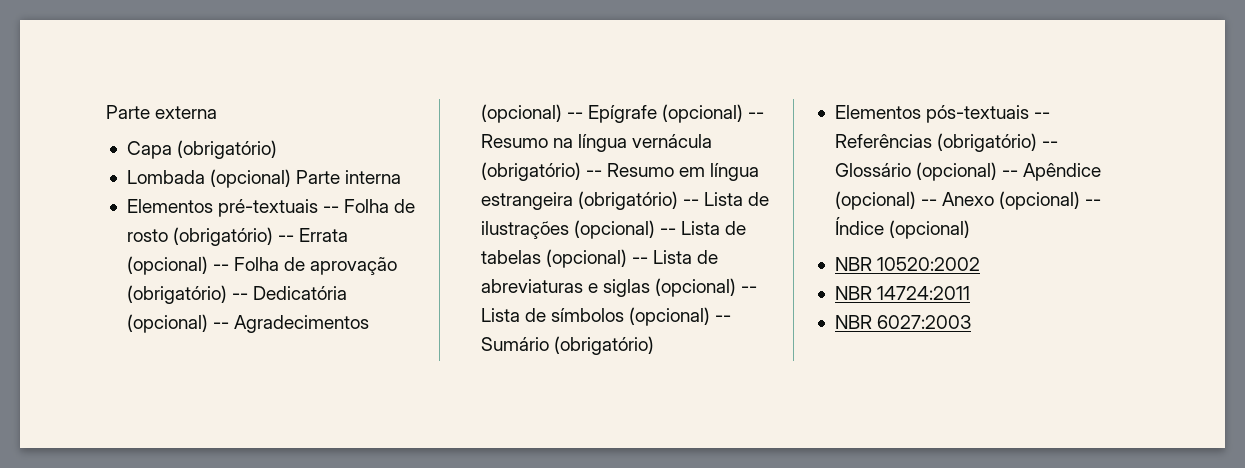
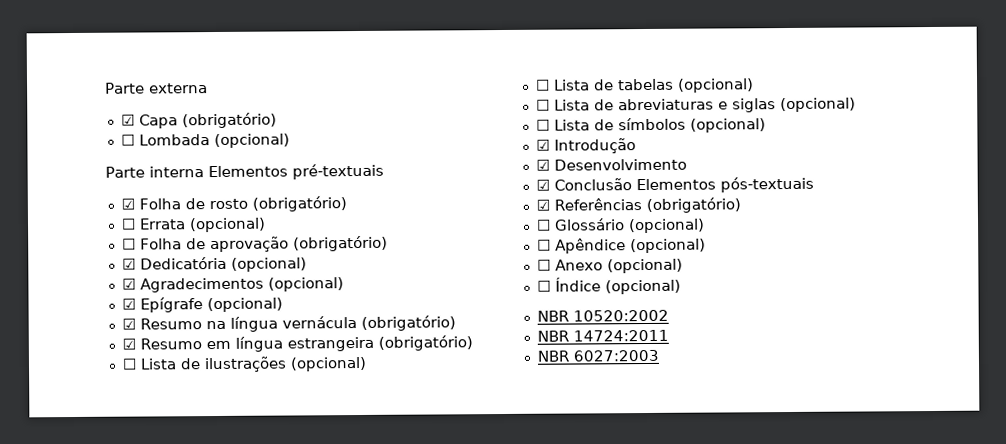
(218, 112) none -> [120,114,135,126] ☑
(278, 149) none -> [120,134,135,146] ☐
(292, 178) none -> (290, 141) //
(402, 177) // -> (204, 172) none
[323,206,340,213] -- -> [120,198,135,210] // ☑
[278,235,295,242] -- -> [120,218,136,230] // ☐
[213,264,230,271] -- -> [121,238,136,250] // ☐
[232,293,249,300] -- -> [121,258,136,270] // ☑
[213,322,230,329] -- -> [121,278,136,290] // ☑
[567,112,584,119] -- -> [121,298,136,310] // ☑
[748,112,765,119] -- -> [121,318,136,330] // ☑
[586,170,603,177] -- -> [121,338,136,350] // ☑
[683,199,700,206] -- -> [121,358,137,370] // ☐
[660,228,677,235] -- -> [535,79,550,91] // ☐
[632,257,649,264] -- -> [535,99,550,111] // ☐
[741,286,758,293] -- -> [535,119,550,131] // ☐
[715,315,732,322] [480,336,655,355] [834,105,1051,123] [834,133,1059,152] -- Sumário (obrigatório) // Elementos pós-textuais -- Referências (obrigatório) -- -> [535,138,636,154] [535,158,687,171] [535,176,814,193] [535,197,741,214] [535,219,551,231] // ☑ Introdução // ☑ Desenvolvimento // ☑ Conclusão Elementos pós-textuais // ☑ Referências (obrigatório) // ☐
[1002,170,1019,177] -- -> [536,239,551,251] // ☐
[921,199,938,206] -- -> [536,259,551,271] // ☐
[1085,199,1102,206] -- -> [536,280,551,292] // ☐

